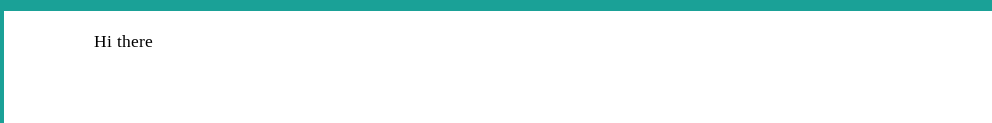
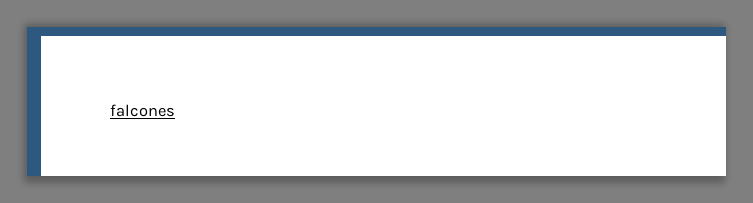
[94,35,153,47] Hi there -> [110,104,175,117] falcones

